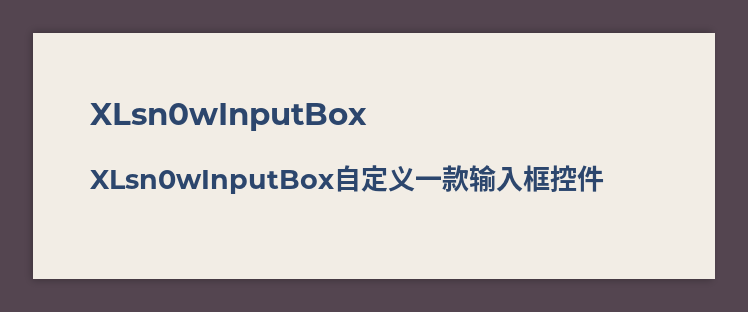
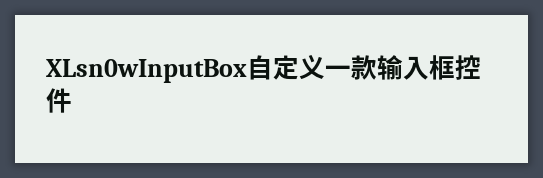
[90,103,367,131] [90,170,334,194] XLsn0wInputBox // XLsn0wInputBox -> [46,59,247,83] XLsn0wInputBox

